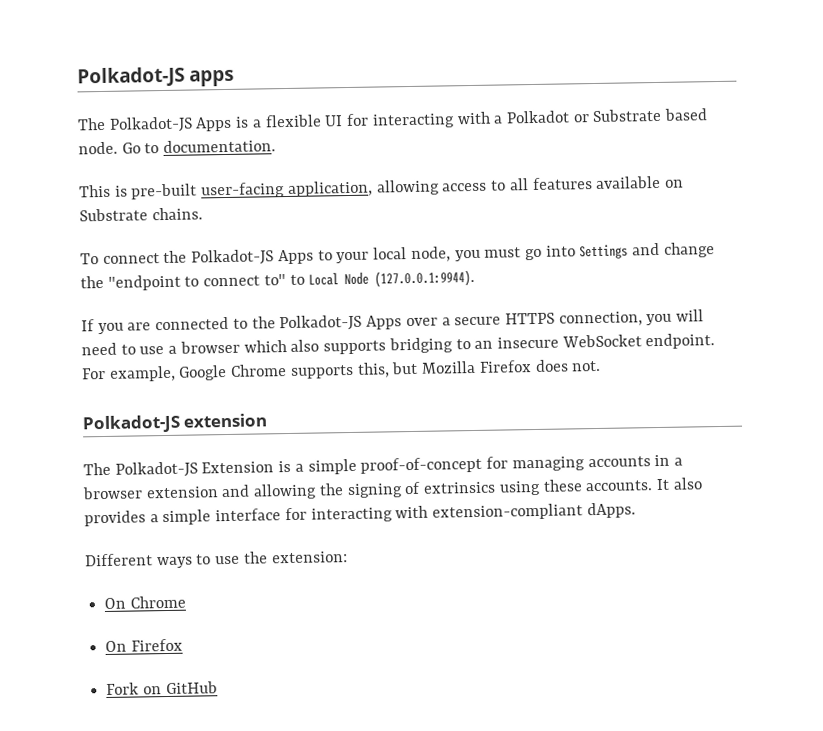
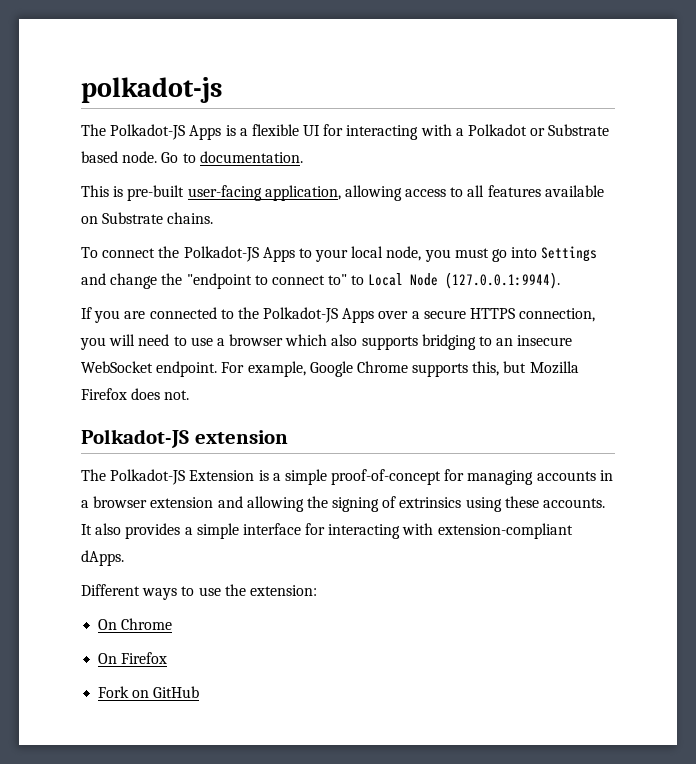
[77,66,235,88] Polkadot-JS apps -> [81,77,222,103] polkadot-js

